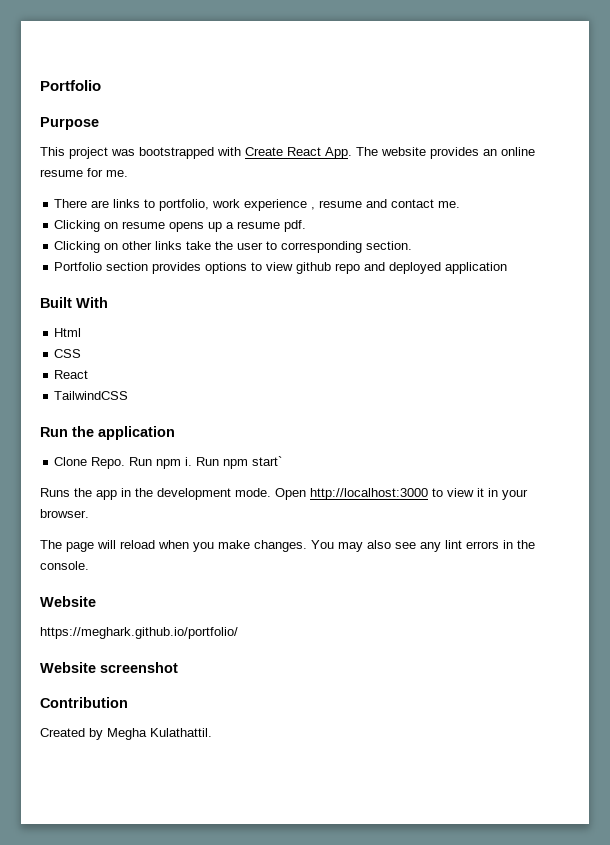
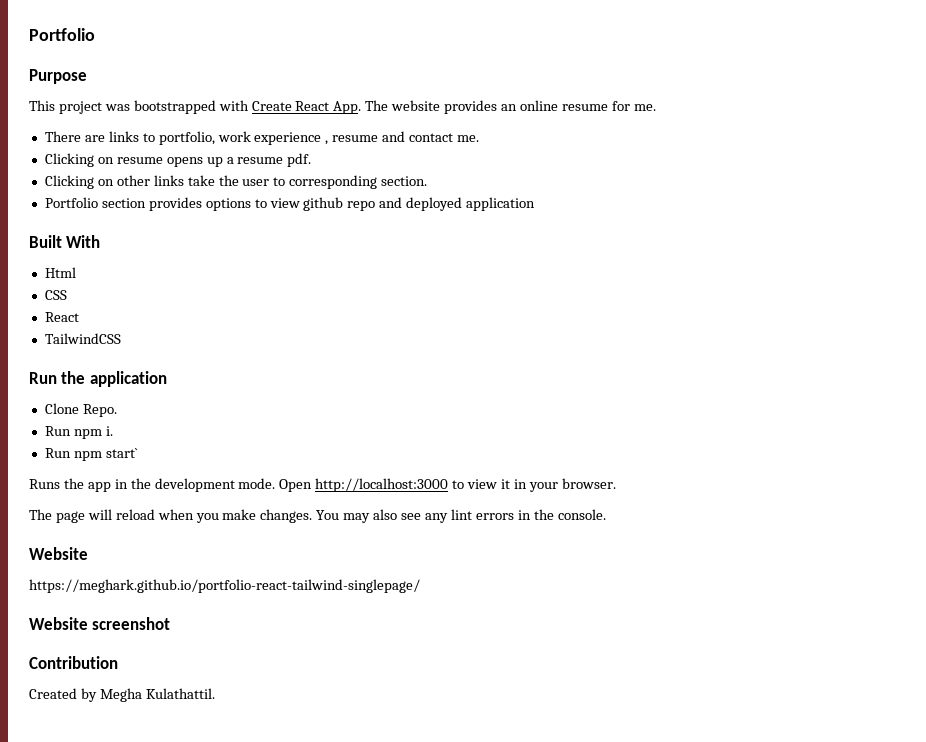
(126, 463) none -> (117, 410) //
(193, 461) none -> (113, 431) //
[40,627,238,639] https://meghark.github.io/portfolio/ -> [29,579,420,593] https://meghark.github.io/portfolio-react-tailwind-singlepage/

